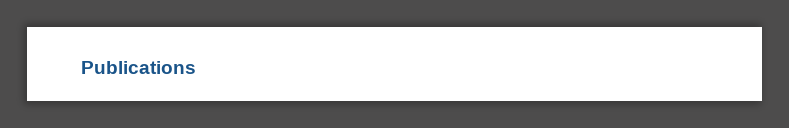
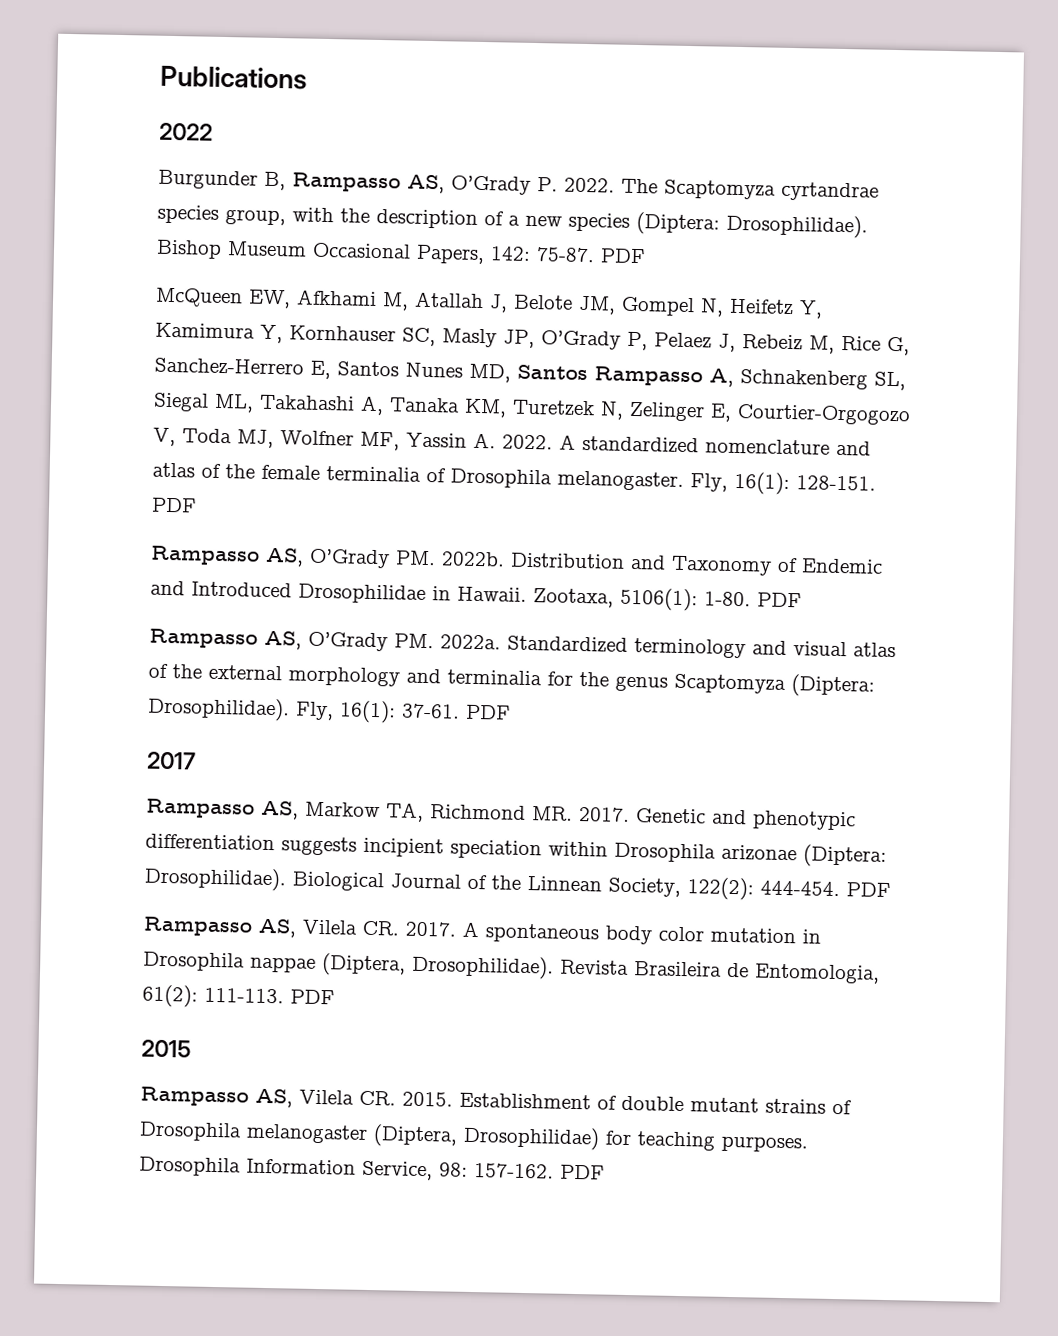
(196, 67) none -> [159,122,213,141] [158,169,879,202] [157,204,868,239] [156,239,646,265] [155,287,823,319] [155,322,910,356] [154,357,906,391] [153,392,911,426] [153,427,871,456] [152,462,876,496] [151,497,197,513] [150,545,883,576] [150,580,802,612] [149,628,896,659] [148,663,875,698] [147,696,511,724] [146,751,196,770] [146,798,856,831] [145,833,887,868] [144,866,891,901] [143,916,821,945] [143,951,880,984] [142,984,335,1008] [141,1039,191,1058] [140,1086,852,1115] [139,1121,808,1153] [139,1156,605,1181] // 2022 // Burgunder B, Rampasso AS, O’Grady P. 2022. The Scaptomyza cyrtandrae species group, with the description of a new species (Diptera: Drosophilidae). Bishop Museum Occasional Papers, 142: 75-87. PDF // McQueen EW, Afkhami M, Atallah J, Belote JM, Gompel N, Heifetz Y, Kamimura Y, Kornhauser SC, Masly JP, O’Grady P, Pelaez J, Rebeiz M, Rice G, Sanchez-Herrero E, Santos Nunes MD, Santos Rampasso A, Schnakenberg SL, Siegal ML, Takahashi A, Tanaka KM, Turetzek N, Zelinger E, Courtier-Orgogozo V, Toda MJ, Wolfner MF, Yassin A. 2022. A standardized nomenclature and atlas of the female terminalia of Drosophila melanogaster. Fly, 16(1): 128-151. PDF // Rampasso AS, O’Grady PM. 2022b. Distribution and Taxonomy of Endemic and Introduced Drosophilidae in Hawaii. Zootaxa, 5106(1): 1-80. PDF // Rampasso AS, O’Grady PM. 2022a. Standardized terminology and visual atlas of the external morphology and terminalia for the genus Scaptomyza (Diptera: Drosophilidae). Fly, 16(1): 37-61. PDF // 2017 // Rampasso AS, Markow TA, Richmond MR. 2017. Genetic and phenotypic differentiation suggests incipient speciation within Drosophila arizonae (Diptera: Drosophilidae). Biological Journal of the Linnean Society, 122(2): 444-454. PDF // Rampasso AS, Vilela CR. 2017. A spontaneous body color mutation in Drosophila nappae (Diptera, Drosophilidae). Revista Brasileira de Entomologia, 61(2): 111-113. PDF // 2015 // Rampasso AS, Vilela CR. 2015. Establishment of double mutant strains of Drosophila melanogaster (Diptera, Drosophilidae) for teaching purposes. Drosophila Information Service, 98: 157-162. PDF

